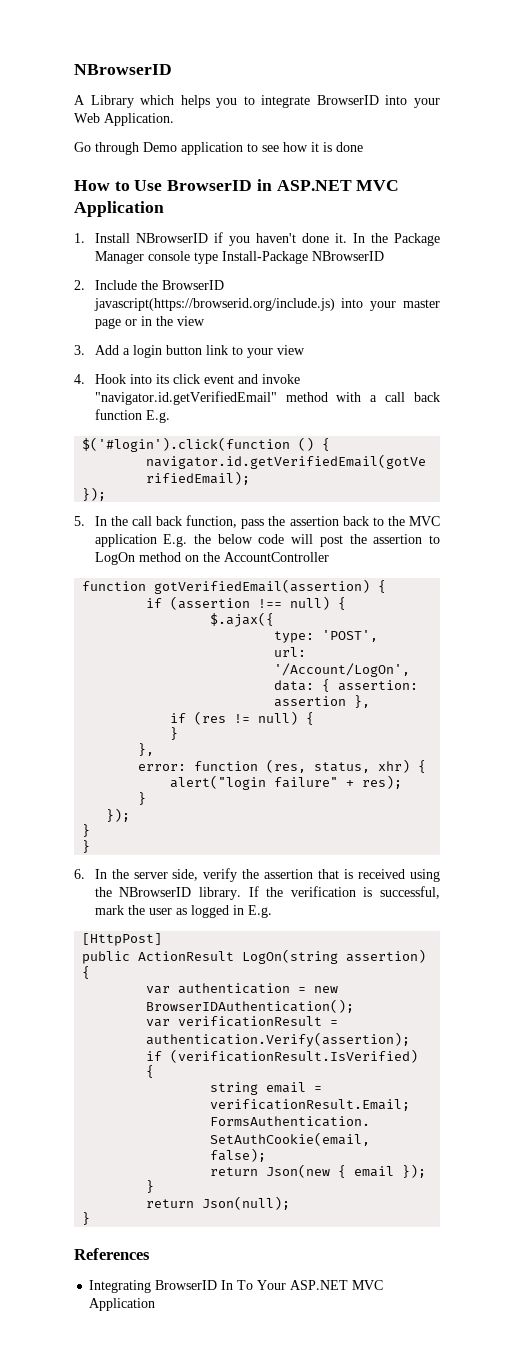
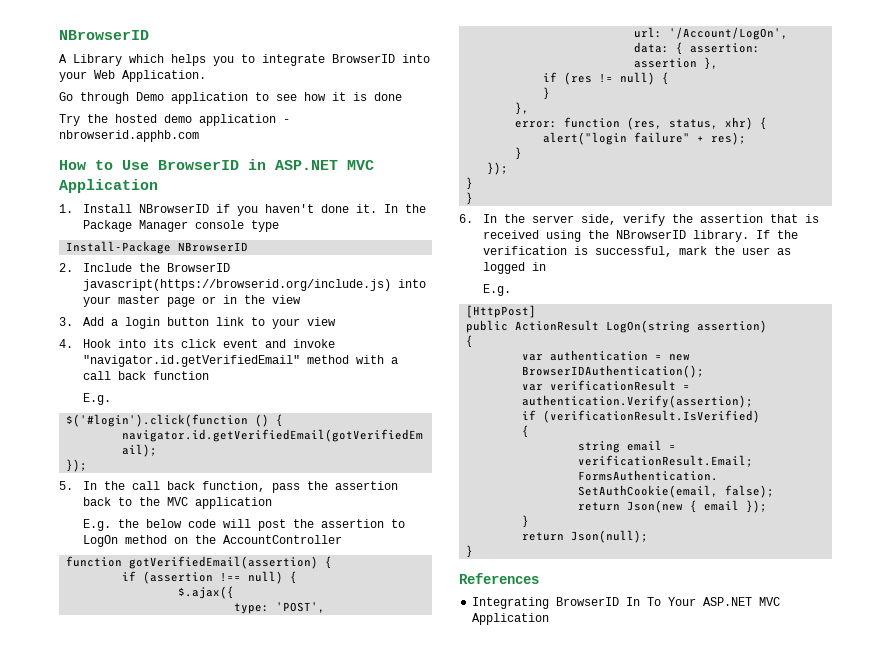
(363, 147) none -> [59,114,290,126] [59,130,199,142] // Try the hosted demo application - nbrowserid.apphb.com
(218, 258) none -> (279, 226) //
(142, 414) none -> (209, 375) //
(157, 540) none -> (272, 503) //
(244, 910) none -> (546, 266) //

